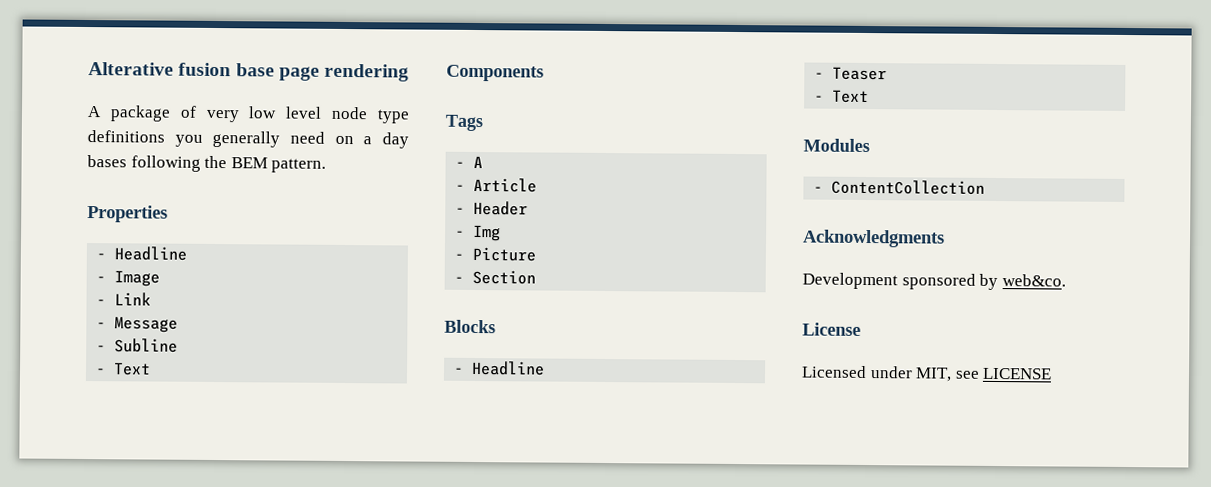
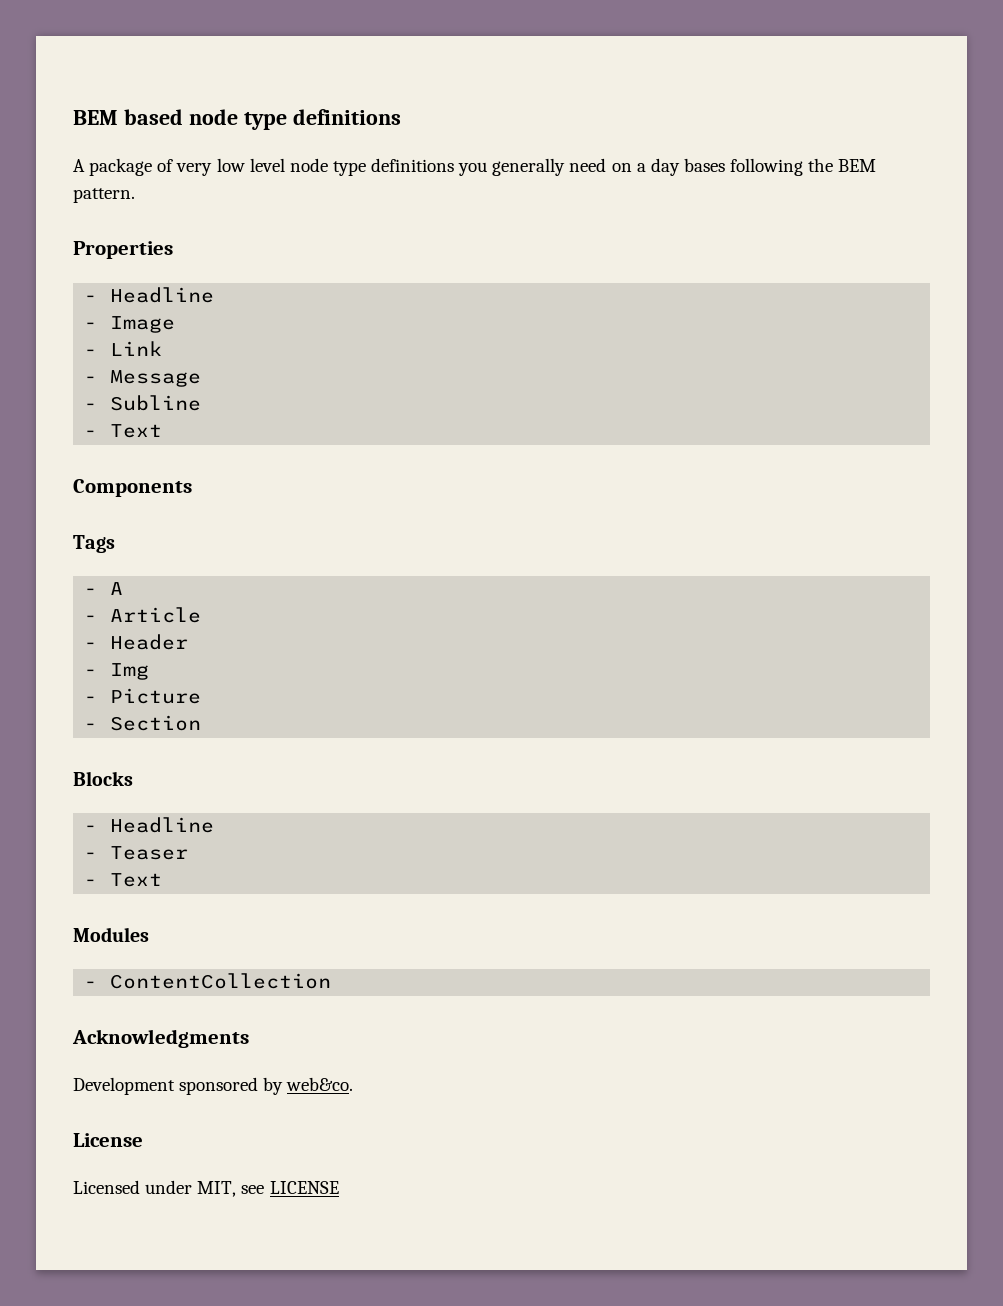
[88,62,410,82] Alterative fusion base page rendering -> [73,109,401,130] BEM based node type definitions

